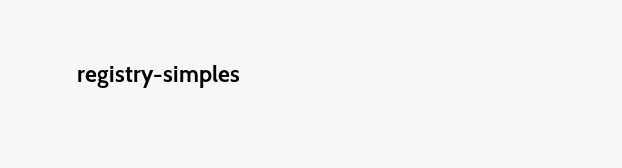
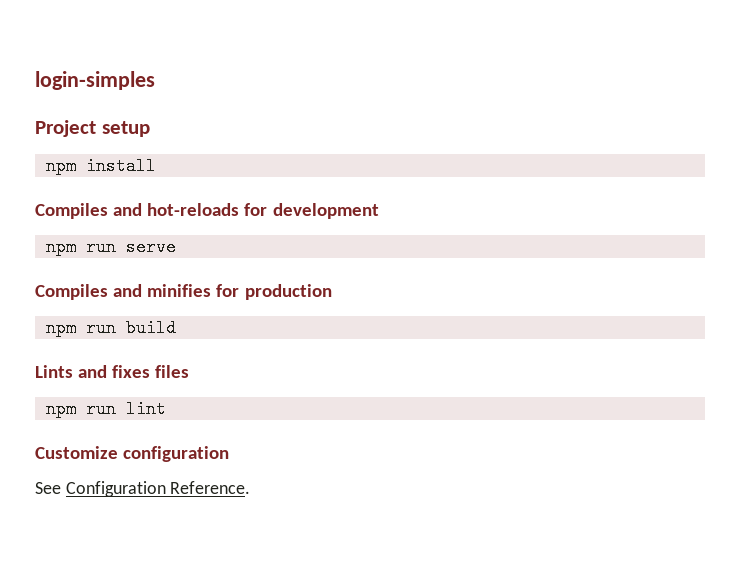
[77,65,240,88] registry-simples -> [35,71,155,90] [35,120,150,137] [45,157,156,175] [35,203,379,219] [45,238,176,256] [35,284,332,300] [45,319,176,337] [35,365,190,378] [45,400,166,418] [35,446,230,462] [35,481,251,497] login-simples // Project setup // npm install // Compiles and hot-reloads for development // npm run serve // Compiles and minifies for production // npm run build // Lints and fixes files // npm run lint // Customize configuration // See Configuration Reference.

